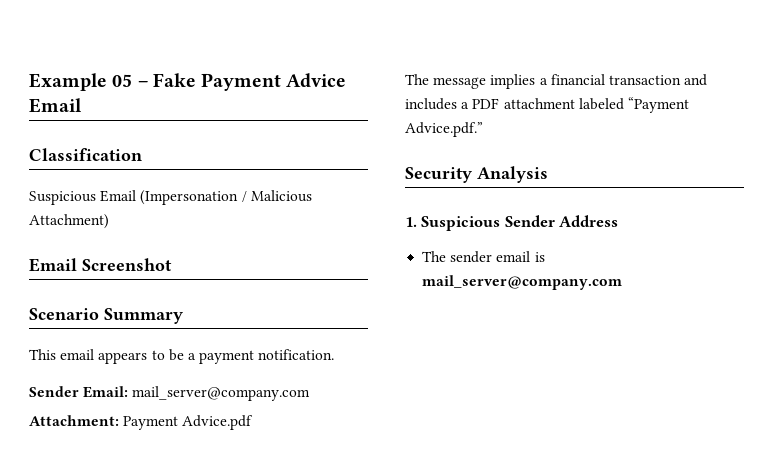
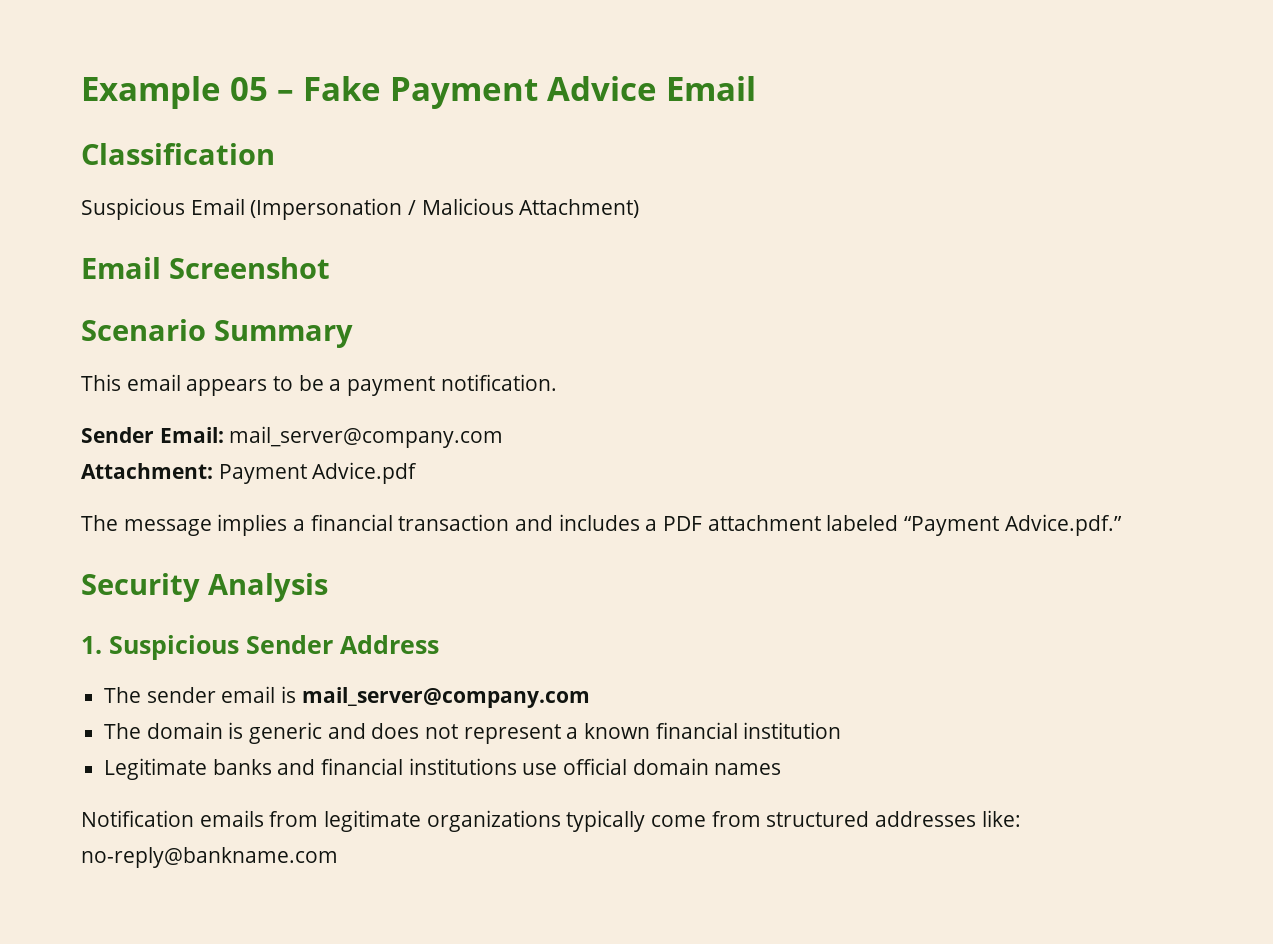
(623, 282) none -> [104,722,842,744] [104,758,782,780] [81,810,1021,832] [81,847,338,868] // The domain is generic and does not represent a known financial institution // Legitimate banks and financial institutions use official domain names // Notification emails from legitimate organizations typically come from structured addresses like: no-reply@bankname.com

